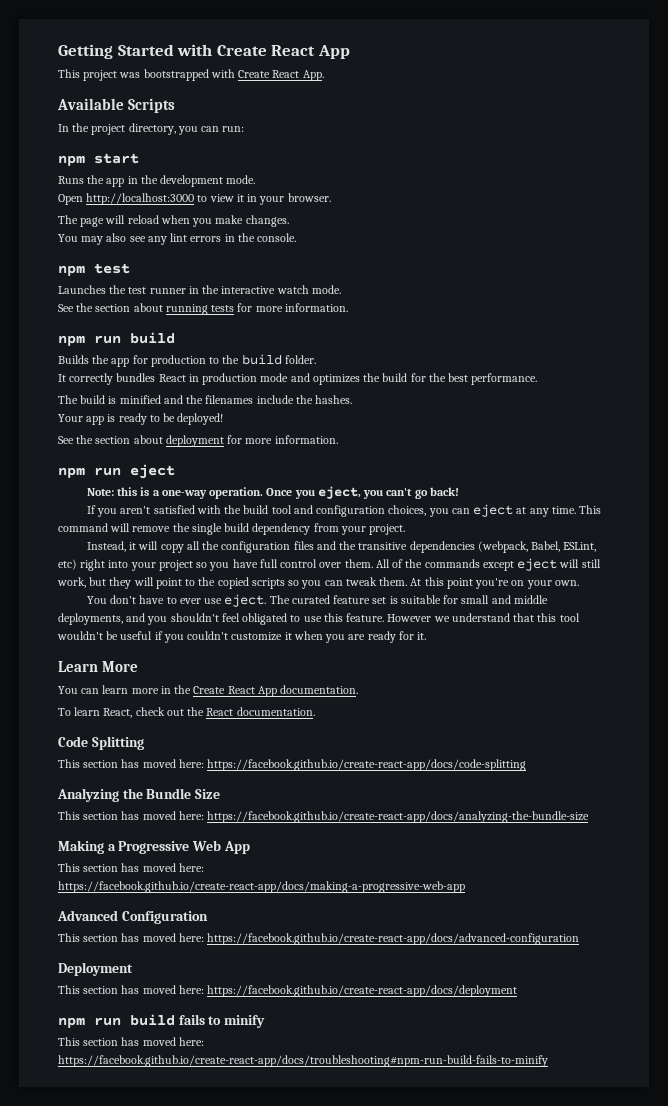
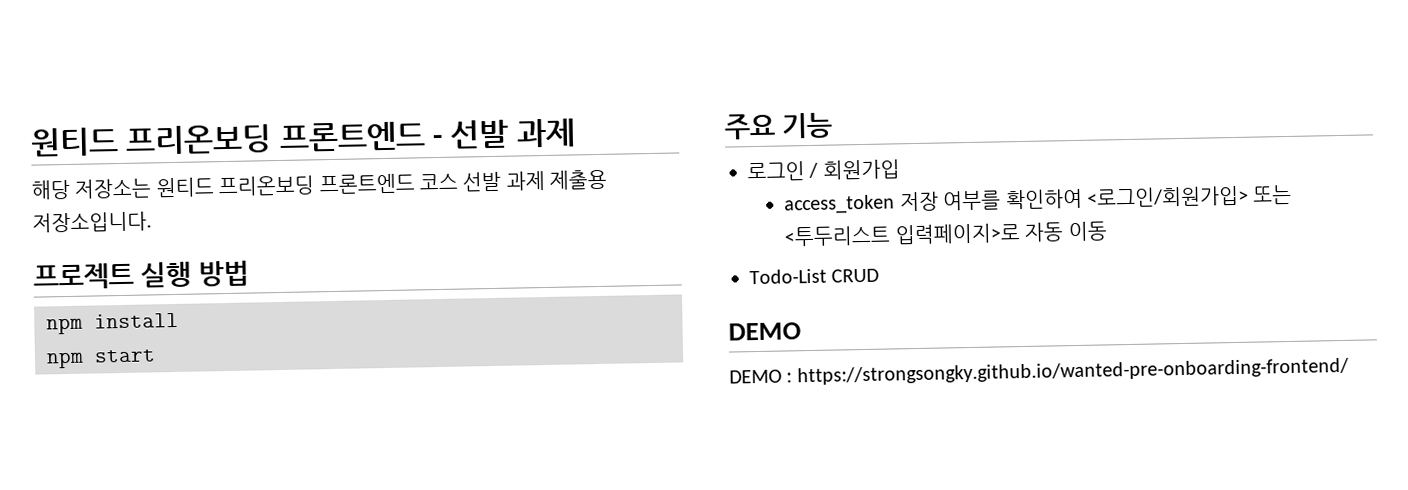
[58,44,350,59] [58,69,324,81] [57,98,176,113] [58,123,245,135] [58,153,139,166] [58,175,256,187] [58,193,331,205] [58,215,289,227] [58,233,297,245] [58,263,130,276] [58,285,341,294] [58,303,348,315] [58,332,175,346] [58,354,316,367] [58,373,538,385] [58,395,353,404] [58,413,224,425] [58,435,338,447] [58,464,175,479] [86,486,459,499] [86,504,601,517] [58,523,406,535] [86,541,597,553] [58,558,601,571] [57,577,579,589] [86,594,548,607] [58,613,580,625] [57,631,427,643] [58,661,139,672] [58,685,359,697] [58,707,315,718] [58,736,144,750] [58,759,527,771] [57,788,220,802] [58,811,590,823] [58,840,250,854] [58,863,204,872] [58,881,465,893] [57,910,208,924] [58,933,580,945] [58,962,133,976] [58,985,518,997] [58,1014,265,1028] [58,1037,204,1046] [58,1055,548,1067] Getting Started with Create React App // This project was bootstrapped with Create React App. // Available Scripts // In the project directory, you can run: // npm start // Runs the app in the development mode. // Open http://localhost:3000 to view it in your browser. // The page will reload when you make changes. // You may also see any lint errors in the console. // npm test // Launches the test runner in the interactive watch mode. // See the section about running tests for more information. // npm run build // Builds the app for production to the build folder. // It correctly bundles React in production mode and optimizes the build for the best performance. // The build is minified and the filenames include the hashes. // Your app is ready to be deployed! // See the section about deployment for more information. // npm run eject // Note: this is a one-way operation. Once you eject, you can't go back! // If you aren't satisfied with the build tool and configuration choices, you can eject at any time. This command will remove the single build dependency from your project. // Instead, it will copy all the configuration files and the transitive dependencies (webpack, Babel, ESLint, etc) right into your project so you have full control over them. All of the commands except eject will still work, but they will point to the copied scripts so you can tweak them. At this point you're on your own. // You don't have to ever use eject. The curated feature set is suitable for small and middle deployments, and you shouldn't feel obligated to use this feature. However we understand that this tool wouldn't be useful if you couldn't customize it when you are ready for it. // Learn More // You can learn more in the Create React App documentation. // To learn React, check out the React documentation. // Code Splitting // This section has moved here: https://facebook.github.io/create-react-app/docs/code-splitting // Analyzing the Bundle Size // This section has moved here: https://facebook.github.io/create-react-app/docs/analyzing-the-bundle-size // Making a Progressive Web App // This section has moved here: https://facebook.github.io/create-react-app/docs/making-a-progressive-web-app // Advanced Configuration // This section has moved here: https://facebook.github.io/create-react-app/docs/advanced-configuration // Deployment // This section has moved here: https://facebook.github.io/create-react-app/docs/deployment // npm run build fails to minify // This section has moved here: https://facebook.github.io/create-react-app/docs/troubleshooting#npm-run-build-fails-to-minify -> [30,118,576,157] [31,169,608,200] [32,211,152,233] [33,260,249,290] [46,312,179,335] [46,349,156,369] [724,112,833,140] [747,159,900,182] [784,184,1293,215] [784,221,1107,247] [749,268,880,285] [728,322,801,341] [729,357,1349,386] 원티드 프리온보딩 프론트엔드 - 선발 과제 // 해당 저장소는 원티드 프리온보딩 프론트엔드 코스 선발 과제 제출용 저장소입니다. // 프로젝트 실행 방법 // npm install // npm start // 주요 기능 // 로그인 / 회원가입 // access_token 저장 여부를 확인하여 <로그인/회원가입> 또는 <투두리스트 입력페이지>로 자동 이동 // Todo-List CRUD // DEMO // DEMO : https://strongsongky.github.io/wanted-pre-onboarding-frontend/

